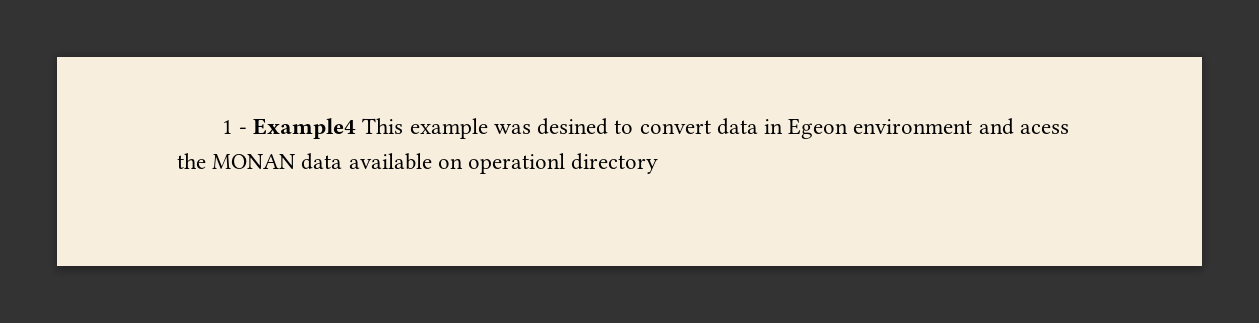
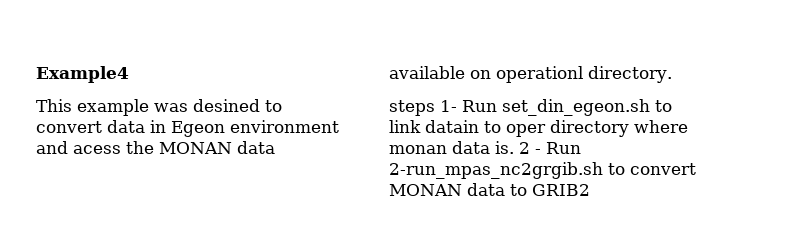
[221,120,248,134] 1 - -> (36, 74) none
(357, 128) none -> (129, 74) //
[571,153,659,174] directory -> [588,66,672,83] [389,99,672,116] [389,120,688,137] [389,141,581,154] [389,162,696,179] [389,183,590,196] directory. // steps 1- Run set_din_egeon.sh to link datain to oper directory where monan data is. 2 - Run 2-run_mpas_nc2grgib.sh to convert MONAN data to GRIB2

